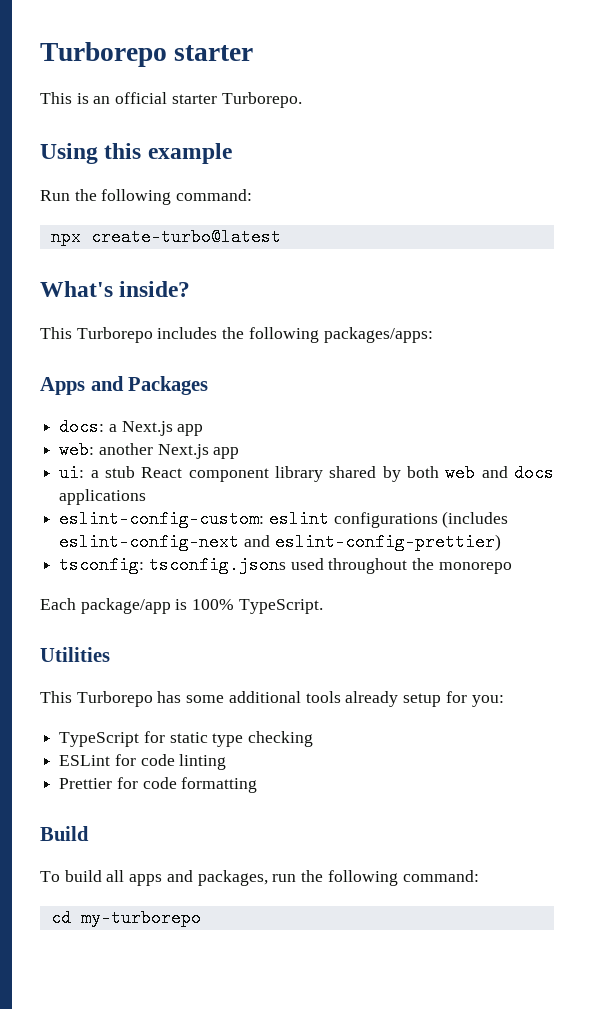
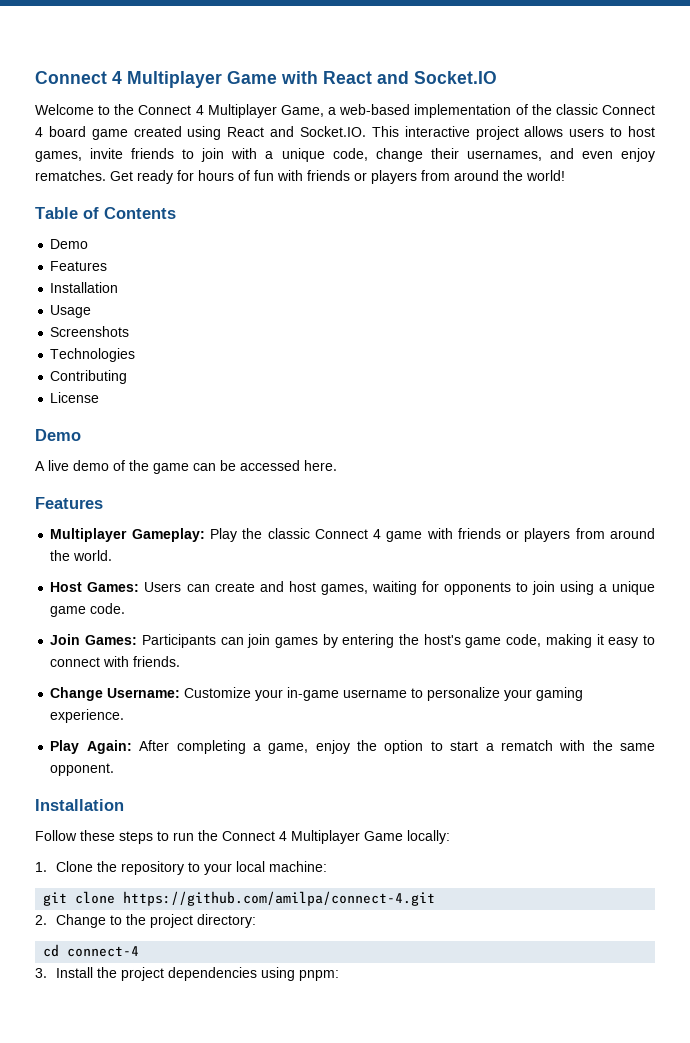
[40,42,254,67] [40,92,302,108] [40,143,232,164] [40,189,253,205] [50,228,281,246] [40,281,191,297] [40,327,433,343] [40,376,209,395] [59,418,204,436] [59,441,240,459] [59,464,554,482] [59,489,147,505] [59,510,509,528] [59,533,501,551] [59,556,512,574] [40,598,323,614] [40,647,110,662] [40,691,504,707] [59,731,314,747] [59,754,227,770] [59,777,258,793] [40,826,89,841] [40,870,479,886] [50,909,201,927] Turborepo starter // This is an official starter Turborepo. // Using this example // Run the following command: // npx create-turbo@latest // What's inside? // This Turborepo includes the following packages/apps: // Apps and Packages // docs: a Next.js app // web: another Next.js app // ui: a stub React component library shared by both web and docs applications // eslint-config-custom: eslint configurations (includes eslint-config-next and eslint-config-prettier) // tsconfig: tsconfig.jsons used throughout the monorepo // Each package/app is 100% TypeScript. // Utilities // This Turborepo has some additional tools already setup for you: // TypeScript for static type checking // ESLint for code linting // Prettier for code formatting // Build // To build all apps and packages, run the following command: // cd my-turborepo -> [35,71,497,88] [35,104,655,118] [35,126,655,140] [35,148,655,162] [35,170,565,184] [35,207,176,219] [50,239,89,249] [50,261,108,271] [50,282,119,293] [50,305,92,318] [50,326,130,337] [50,348,136,362] [50,370,128,384] [50,392,100,403] [35,429,81,441] [35,460,337,474] [35,497,103,509] [50,528,655,542] [50,550,113,561] [50,581,655,595] [50,603,126,617] [50,634,655,648] [50,656,181,667] [50,687,584,701] [50,709,125,723] [50,740,655,754] [50,763,115,776] [35,799,124,811] [35,830,450,844] [35,861,327,875] [43,891,436,906] [35,914,256,928] [43,944,140,957] [35,967,339,981] Connect 4 Multiplayer Game with React and Socket.IO // Welcome to the Connect 4 Multiplayer Game, a web-based implementation of the classic Connect 4 board game created using React and Socket.IO. This interactive project allows users to host games, invite friends to join with a unique code, change their usernames, and even enjoy rematches. Get ready for hours of fun with friends or players from around the world! // Table of Contents // Demo // Features // Installation // Usage // Screenshots // Technologies // Contributing // License // Demo // A live demo of the game can be accessed here. // Features // Multiplayer Gameplay: Play the classic Connect 4 game with friends or players from around the world. // Host Games: Users can create and host games, waiting for opponents to join using a unique game code. // Join Games: Participants can join games by entering the host's game code, making it easy to connect with friends. // Change Username: Customize your in-game username to personalize your gaming experience. // Play Again: After completing a game, enjoy the option to start a rematch with the same opponent. // Installation // Follow these steps to run the Connect 4 Multiplayer Game locally: // 1. Clone the repository to your local machine: // git clone https://github.com/amilpa/connect-4.git // 2. Change to the project directory: // cd connect-4 // 3. Install the project dependencies using pnpm:

